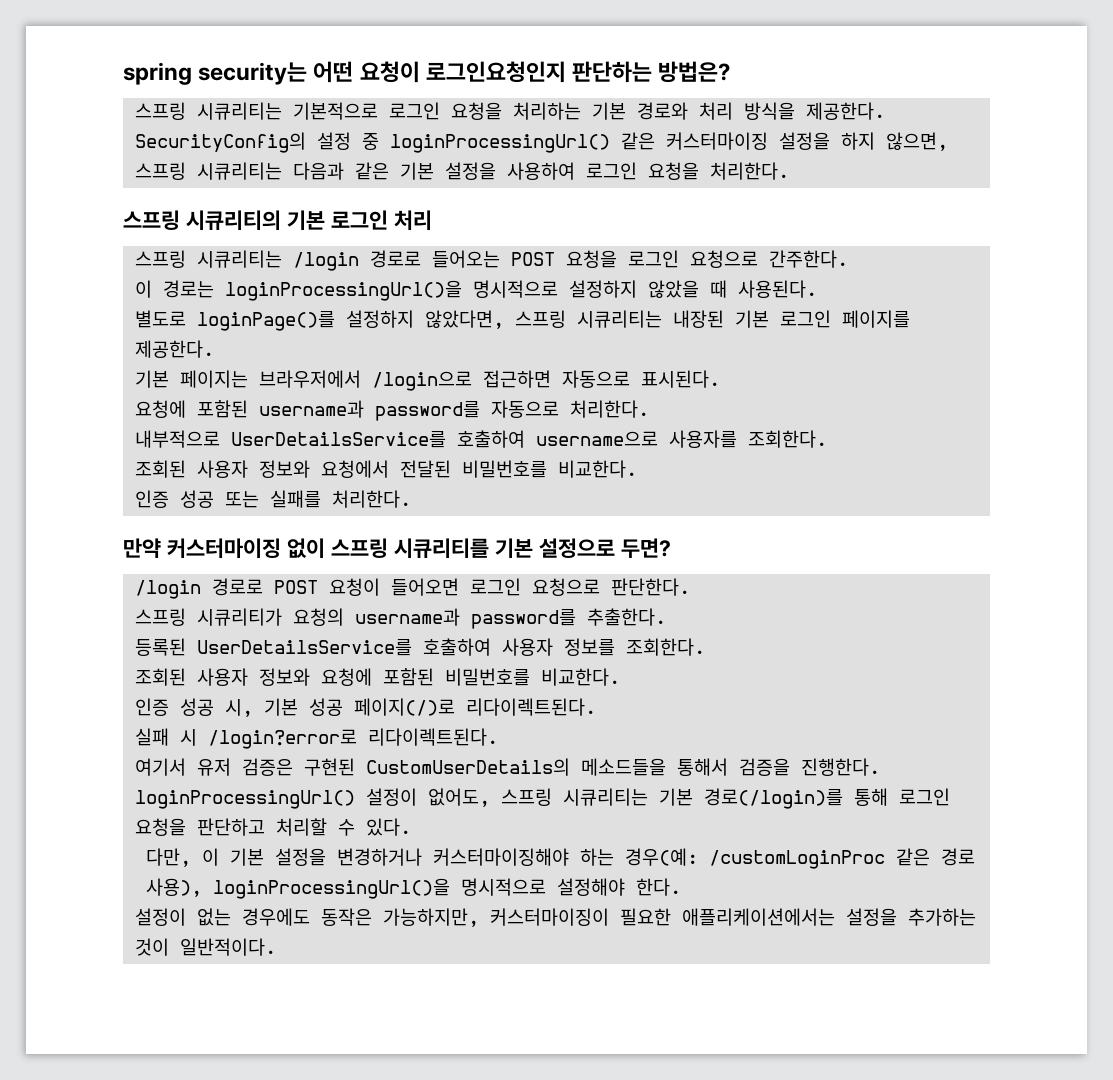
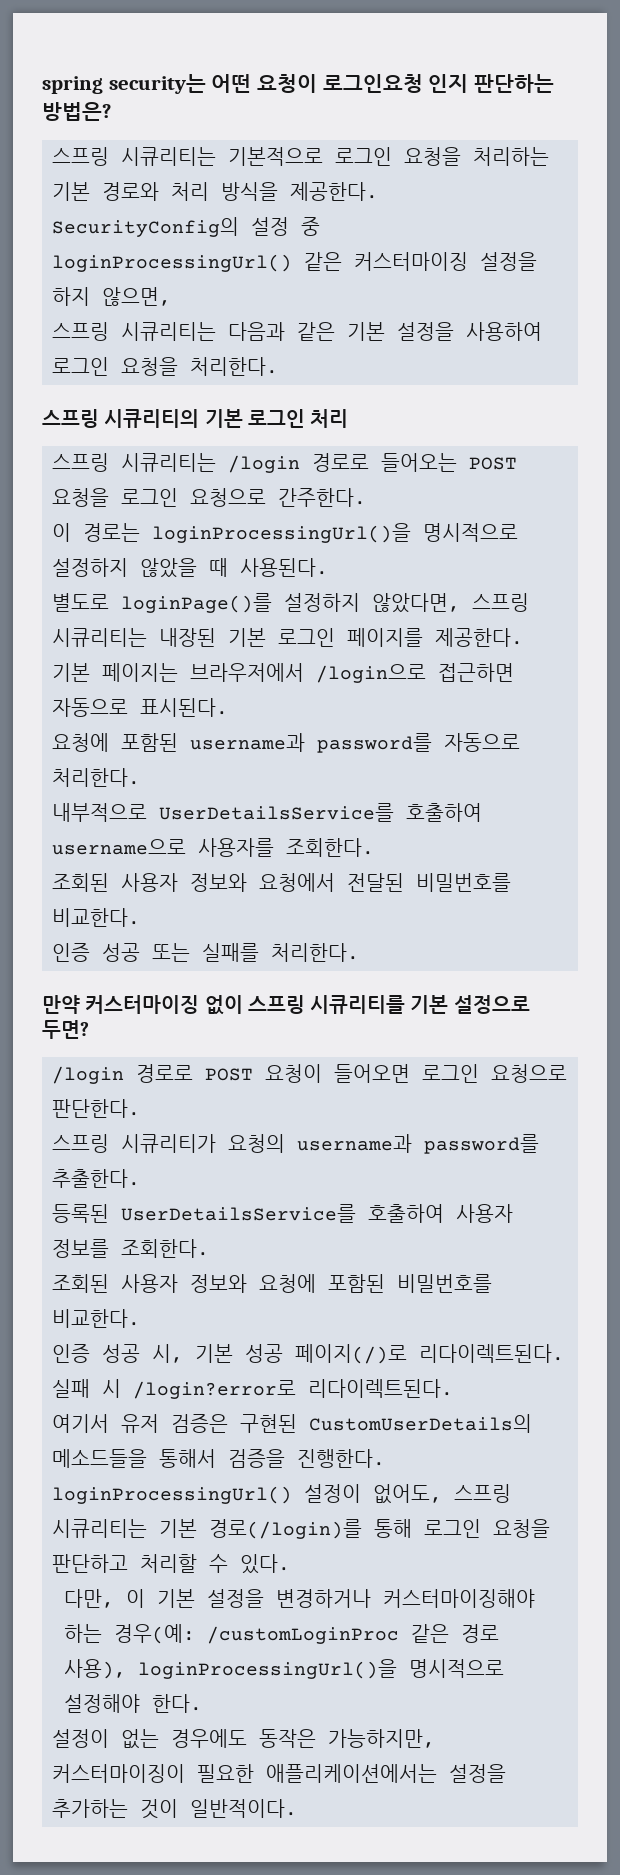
[425,61,566,83] 로그인요청인지 -> [322,74,469,93] 로그인요청 인지

